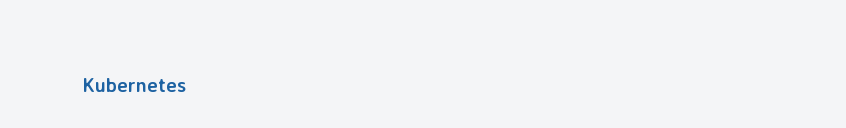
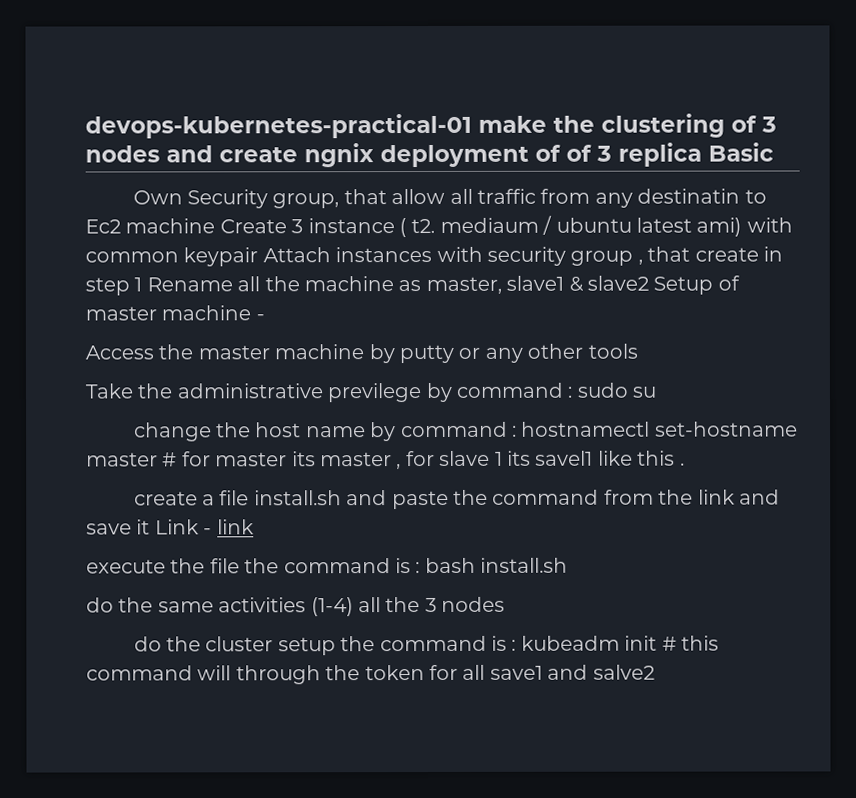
[82,78,186,92] Kubernetes -> [85,113,777,139] [85,142,774,168] [132,188,767,209] [85,215,793,238] [85,246,783,267] [85,275,740,296] [85,305,265,321] [85,343,638,364] [85,382,657,403] [133,421,798,442] [86,450,685,470] [133,489,781,510] [86,519,254,535] [86,557,569,574] [86,596,506,617] [133,635,720,656] [86,664,655,685] devops-kubernetes-practical-01 make the clustering of 3 nodes and create ngnix deployment of of 3 replica Basic // Own Security group, that allow all traffic from any destinatin to Ec2 machine Create 3 instance ( t2. mediaum / ubuntu latest ami) with common keypair Attach instances with security group , that create in step 1 Rename all the machine as master, slave1 & slave2 Setup of master machine - // Access the master machine by putty or any other tools // Take the administrative previlege by command : sudo su // change the host name by command : hostnamectl set-hostname master # for master its master , for slave 1 its savel1 like this . // create a file install.sh and paste the command from the link and save it Link - link // execute the file the command is : bash install.sh // do the same activities (1-4) all the 3 nodes // do the cluster setup the command is : kubeadm init # this command will through the token for all save1 and salve2

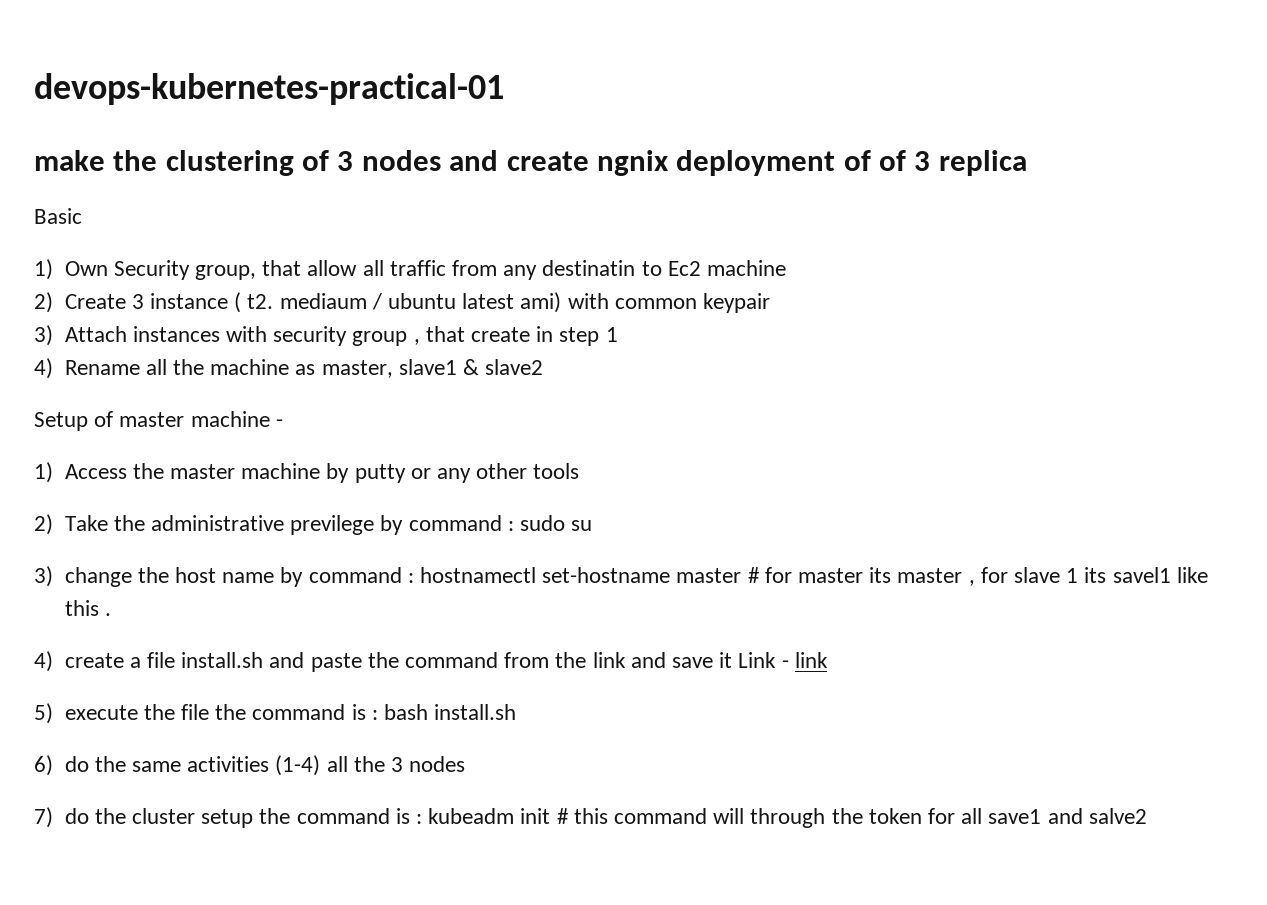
(472, 126) none -> (504, 89) //
(702, 154) none -> (1027, 163) //
(774, 152) none -> [34,259,53,280] 1)
(216, 226) none -> [34,292,53,313] // 2)
(259, 257) none -> [34,325,53,346] // 3)
(143, 284) none -> [34,358,53,379] // 4)
(649, 283) none -> (544, 367) //
(265, 317) none -> [34,462,53,483] 1)
(638, 351) none -> [34,514,53,535] 2)
(657, 392) none -> [34,566,53,587] 3)
(685, 464) none -> [34,651,53,672] 4)
(254, 527) none -> [34,703,53,724] 5)
(569, 565) none -> [34,755,53,776] 6)
(506, 604) none -> [34,807,53,828] 7)

